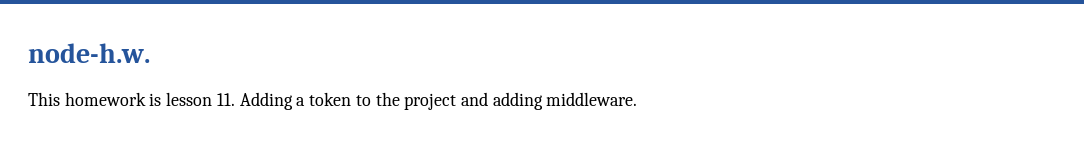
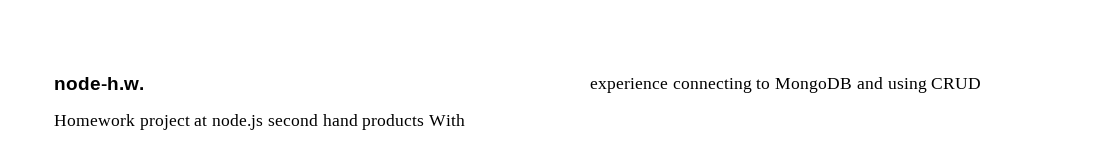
[28,92,638,110] This homework is lesson 11. Adding a token to the project and adding middleware. -> [54,114,466,130] [590,77,982,93] Homework project at node.js second hand products With experience connecting to MongoDB and using CRUD

